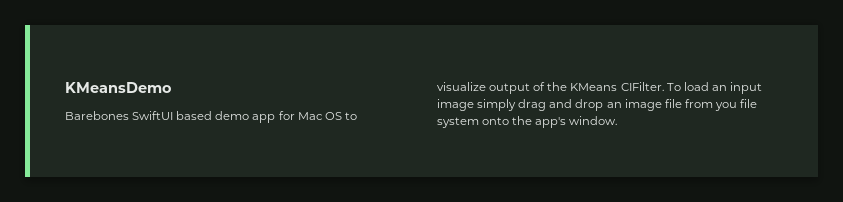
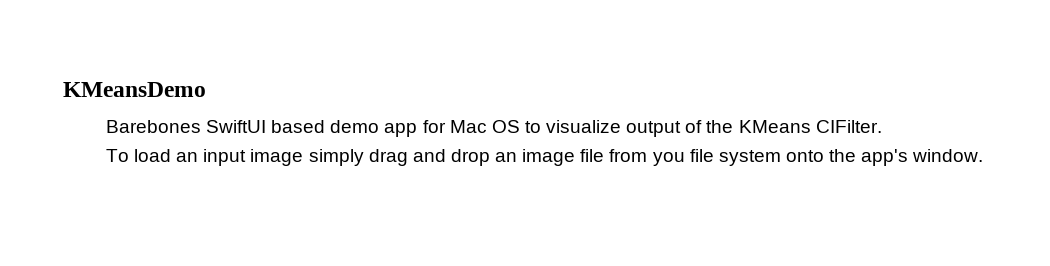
(664, 86) none -> (882, 126) //

